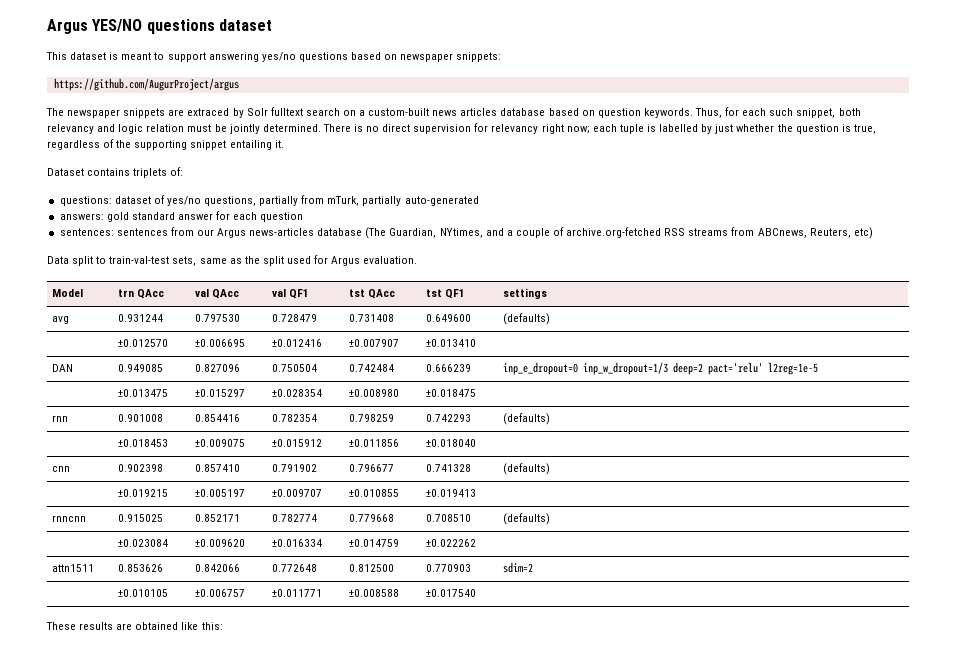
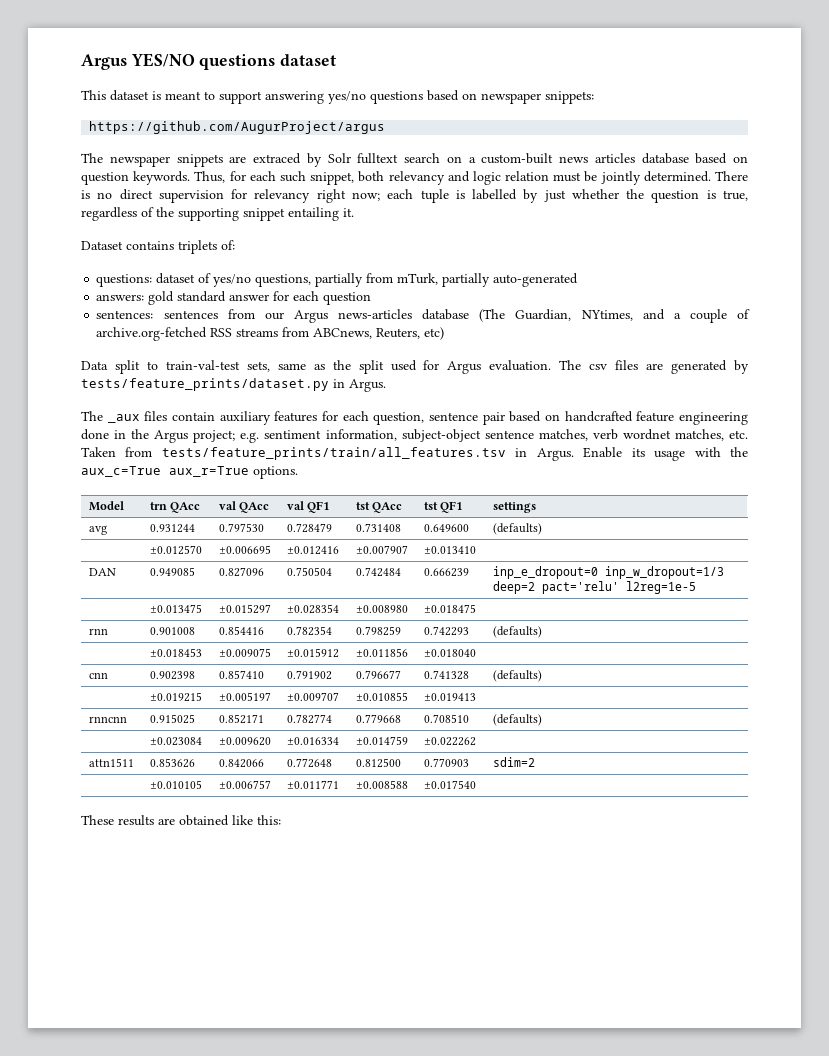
(418, 260) none -> [559,360,750,374] [81,378,386,392] [81,411,748,425] [81,429,748,443] [81,447,749,461] [81,466,298,479] The csv files are generated by tests/feature_prints/dataset.py in Argus. // The _aux files contain auxiliary features for each question, sentence pair based on handcrafted feature engineering done in the Argus project; e.g. sentiment information, subject-object sentence matches, verb wordnet matches, etc. Taken from tests/feature_prints/train/all_features.tsv in Argus. Enable its usage with the aux_c=True aux_r=True options.

